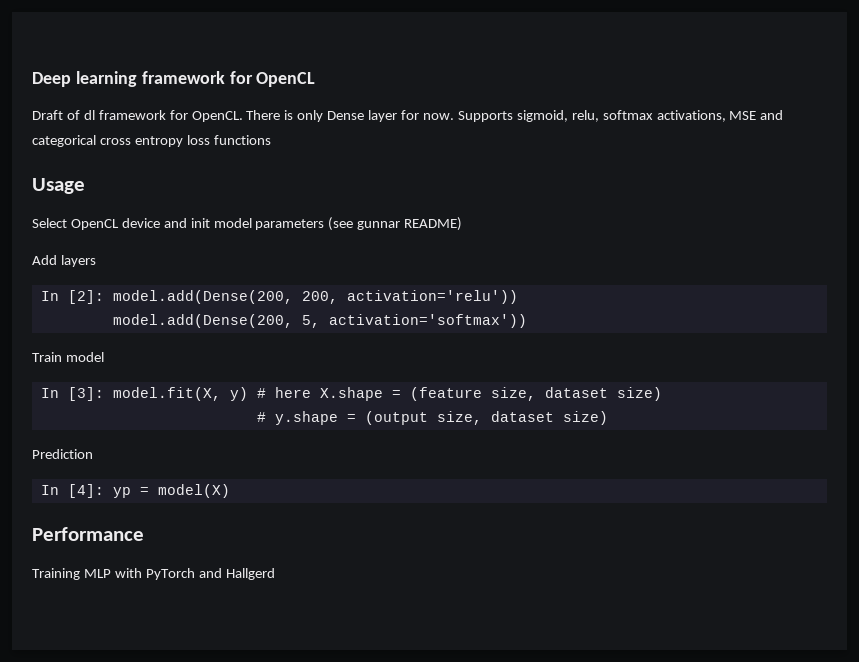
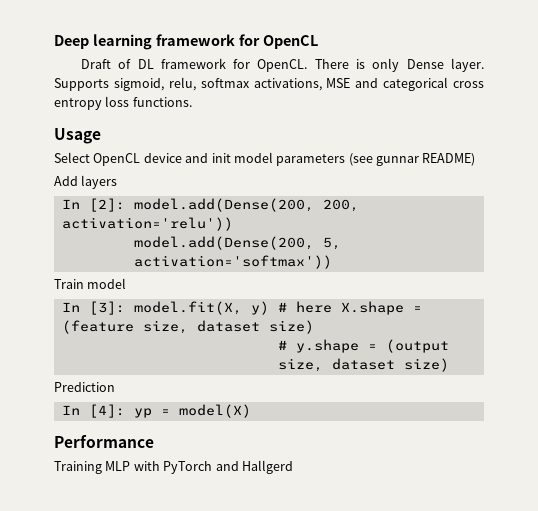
[83,110,95,120] dl -> [137,59,154,69] DL
[368,110,454,122] layer for now. -> [451,58,485,72] layer.
[213,135,271,145] functions -> [132,97,192,107] functions.

